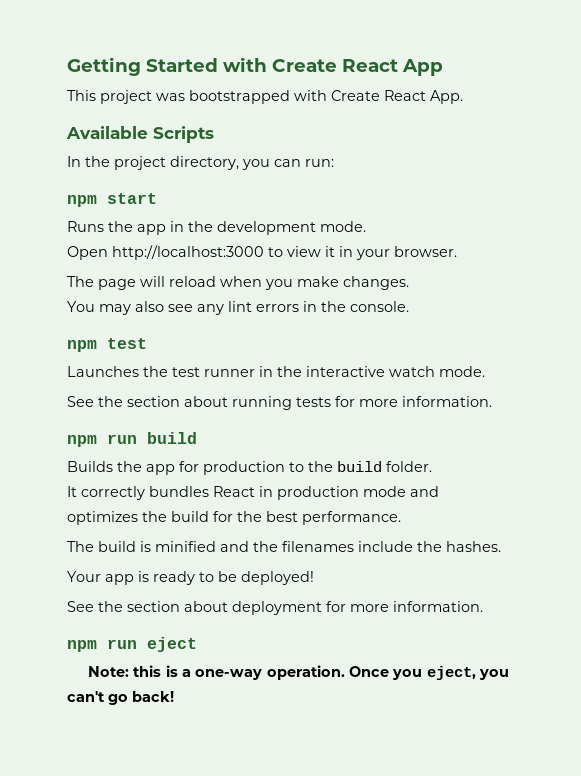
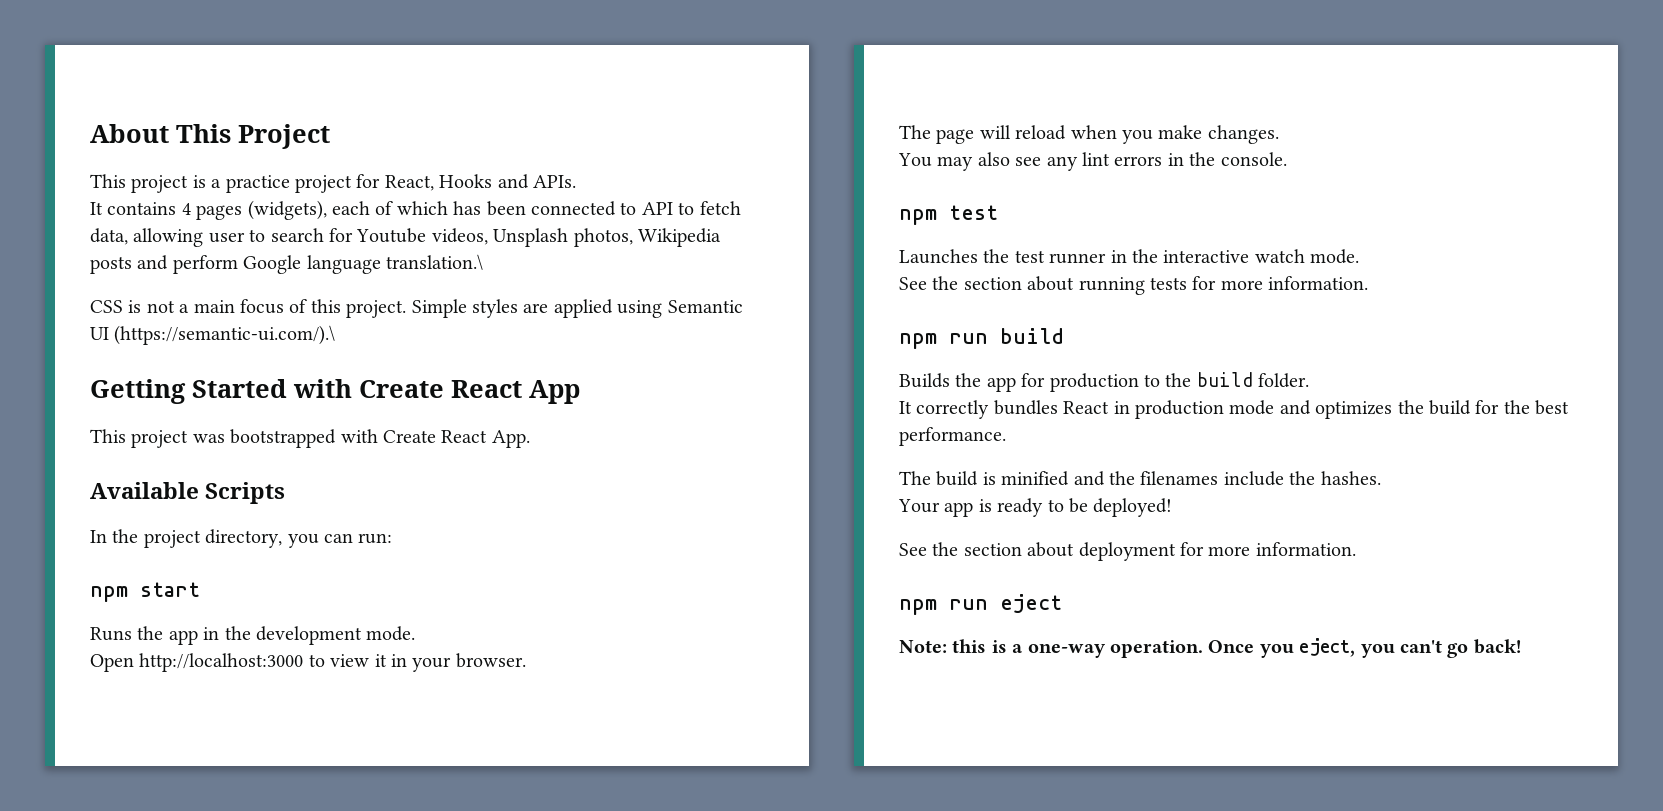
(67, 66) none -> [90,124,330,149] [90,174,576,193] [90,200,741,220] [90,228,721,247] [90,254,483,274] [90,299,743,318] [90,325,336,345] About This Project // This project is a practice project for React, Hooks and APIs. // It contains 4 pages (widgets), each of which has been connected to API to fetch data, allowing user to search for Youtube videos, Unsplash photos, Wikipedia posts and perform Google language translation.\ // CSS is not a main focus of this project. Simple styles are applied using Semantic UI (https://semantic-ui.com/).\ //

